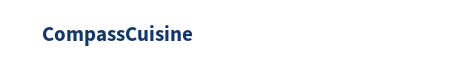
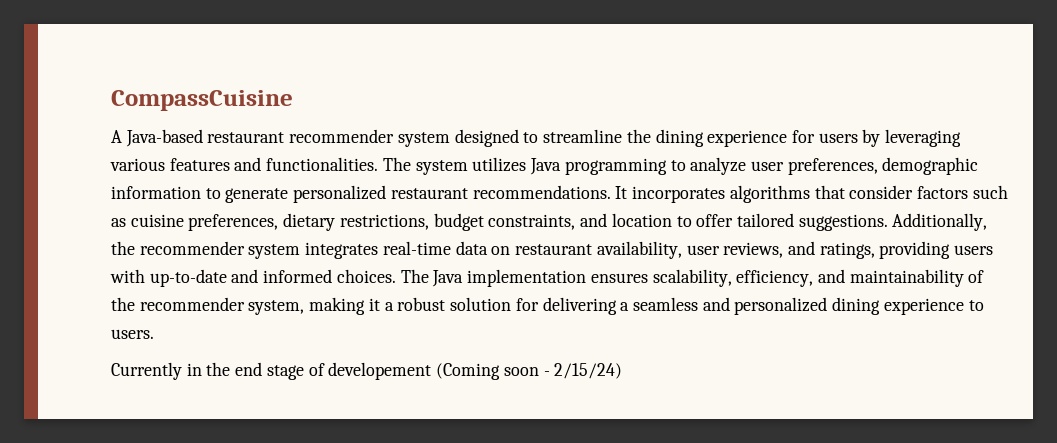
(193, 35) none -> [111,129,962,147] [110,157,979,175] [111,185,1008,203] [111,213,988,231] [111,241,994,259] [110,269,985,287] [111,297,984,315] [111,329,154,339] [111,362,623,380] // A Java-based restaurant recommender system designed to streamline the dining experience for users by leveraging various features and functionalities. The system utilizes Java programming to analyze user preferences, demographic information to generate personalized restaurant recommendations. It incorporates algorithms that consider factors such as cuisine preferences, dietary restrictions, budget constraints, and location to offer tailored suggestions. Additionally, the recommender system integrates real-time data on restaurant availability, user reviews, and ratings, providing users with up-to-date and informed choices. The Java implementation ensures scalability, efficiency, and maintainability of the recommender system, making it a robust solution for delivering a seamless and personalized dining experience to users. // Currently in the end stage of developement (Coming soon - 2/15/24)

